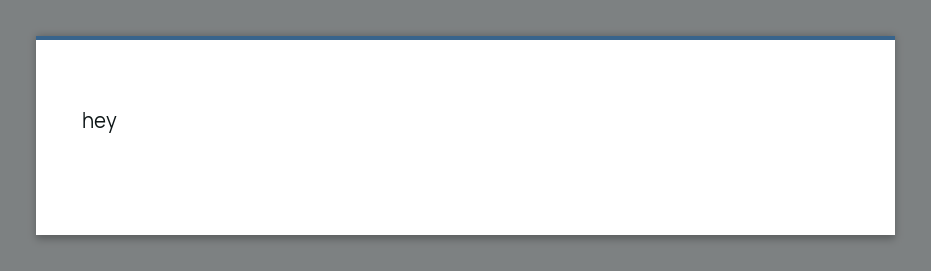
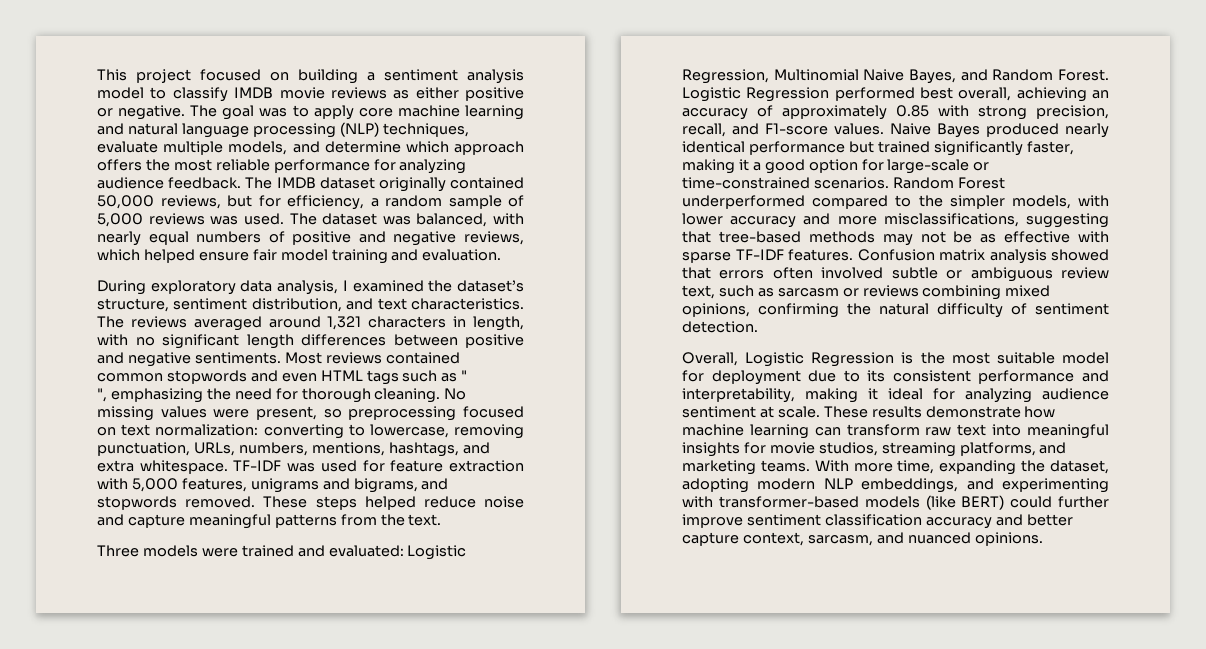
[82,112,117,133] hey -> [97,69,524,84] [97,87,524,102] [97,105,524,120] [97,122,469,138] [97,141,524,155] [97,159,467,174] [97,177,524,192] [97,195,524,210] [97,213,524,227] [97,231,524,246] [97,249,502,264] [97,280,524,295] [97,298,524,312] [97,316,524,331] [97,334,524,349] [97,352,460,367] [97,370,468,385] [97,388,467,403] [97,406,524,421] [97,424,524,439] [97,442,490,457] [97,460,524,474] [97,478,449,493] [97,496,524,510] [97,514,442,529] [97,545,467,560] [682,69,1109,84] [682,87,1109,102] [682,105,1109,120] [682,123,1109,138] [682,141,1074,156] [682,159,990,174] [682,177,1005,189] [682,195,1109,209] [682,213,1109,228] [682,231,1109,246] [682,249,1109,264] [682,267,1109,282] [682,285,1051,300] [682,303,1109,318] [682,321,758,333] [682,352,1109,367] [682,370,1109,385] [682,388,1109,403] [682,406,1056,418] [682,424,1109,439] [682,442,1067,457] [682,460,1109,475] [682,478,1109,493] [682,495,1109,510] [682,514,1073,529] [682,532,1043,546] This project focused on building a sentiment analysis model to classify IMDB movie reviews as either positive or negative. The goal was to apply core machine learning and natural language processing (NLP) techniques, evaluate multiple models, and determine which approach offers the most reliable performance for analyzing audience feedback. The IMDB dataset originally contained 50,000 reviews, but for efficiency, a random sample of 5,000 reviews was used. The dataset was balanced, with nearly equal numbers of positive and negative reviews, which helped ensure fair model training and evaluation. // During exploratory data analysis, I examined the dataset’s structure, sentiment distribution, and text characteristics. The reviews averaged around 1,321 characters in length, with no significant length differences between positive and negative sentiments. Most reviews contained common stopwords and even HTML tags such as " // ", emphasizing the need for thorough cleaning. No missing values were present, so preprocessing focused on text normalization: converting to lowercase, removing punctuation, URLs, numbers, mentions, hashtags, and extra whitespace. TF-IDF was used for feature extraction with 5,000 features, unigrams and bigrams, and stopwords removed. These steps helped reduce noise and capture meaningful patterns from the text. // Three models were trained and evaluated: Logistic Regression, Multinomial Naive Bayes, and Random Forest. Logistic Regression performed best overall, achieving an accuracy of approximately 0.85 with strong precision, recall, and F1-score values. Naive Bayes produced nearly identical performance but trained significantly faster, making it a good option for large-scale or time-constrained scenarios. Random Forest underperformed compared to the simpler models, with lower accuracy and more misclassifications, suggesting that tree-based methods may not be as effective with sparse TF-IDF features. Confusion matrix analysis showed that errors often involved subtle or ambiguous review text, such as sarcasm or reviews combining mixed opinions, confirming the natural difficulty of sentiment detection. // Overall, Logistic Regression is the most suitable model for deployment due to its consistent performance and interpretability, making it ideal for analyzing audience sentiment at scale. These results demonstrate how machine learning can transform raw text into meaningful insights for movie studios, streaming platforms, and marketing teams. With more time, expanding the dataset, adopting modern NLP embeddings, and experimenting with transformer-based models (like BERT) could further improve sentiment classification accuracy and better capture context, sarcasm, and nuanced opinions.

